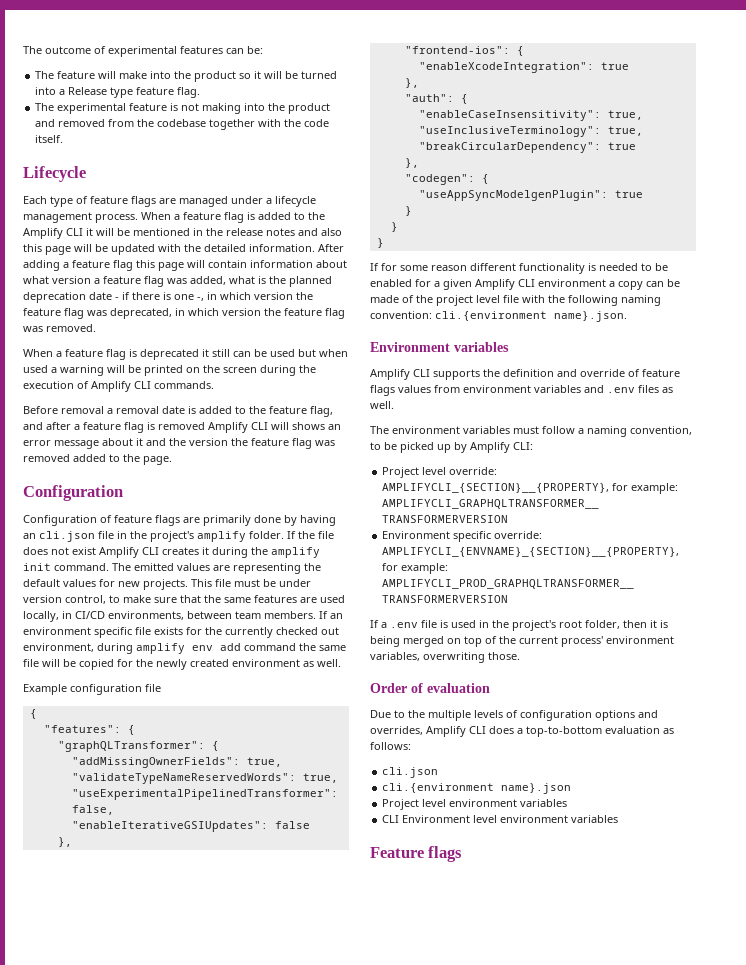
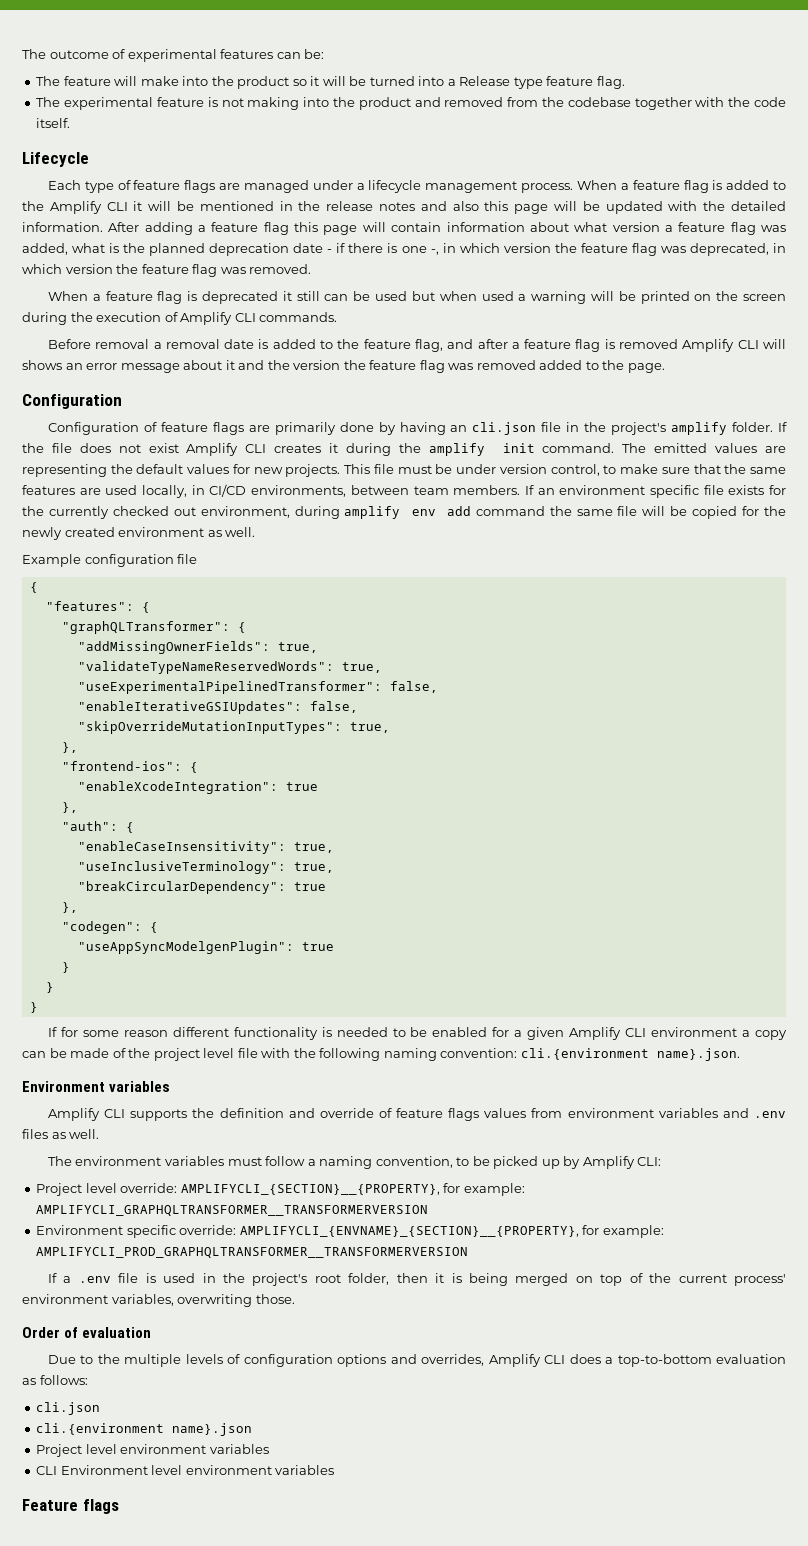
[274,821,310,829] false -> [309,701,358,713] [77,721,390,734] false, // "skipOverrideMutationInputTypes": true,

